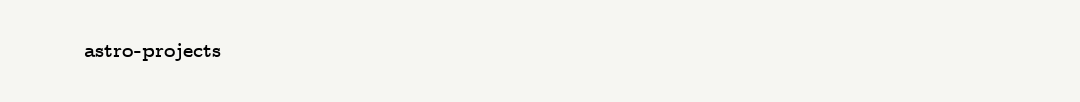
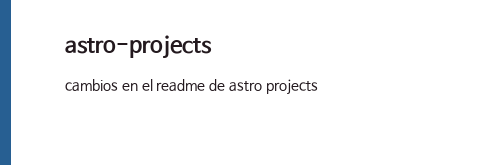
(221, 52) none -> [65,79,318,95] // cambios en el readme de astro projects

